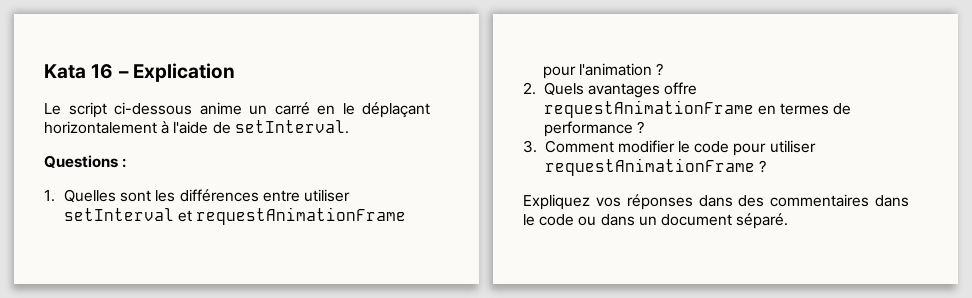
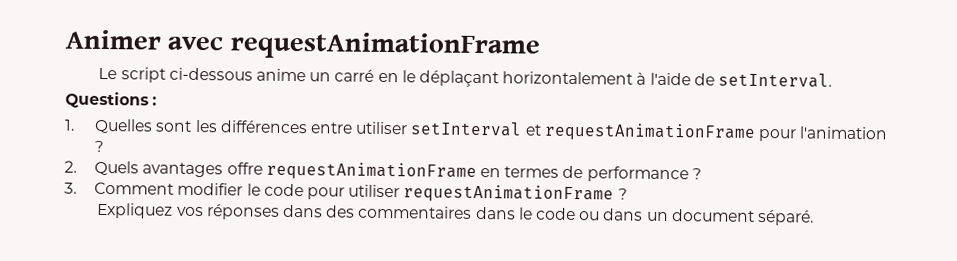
[44,63,235,82] Kata 16 – Explication -> [65,29,541,61] Animer avec requestAnimationFrame

